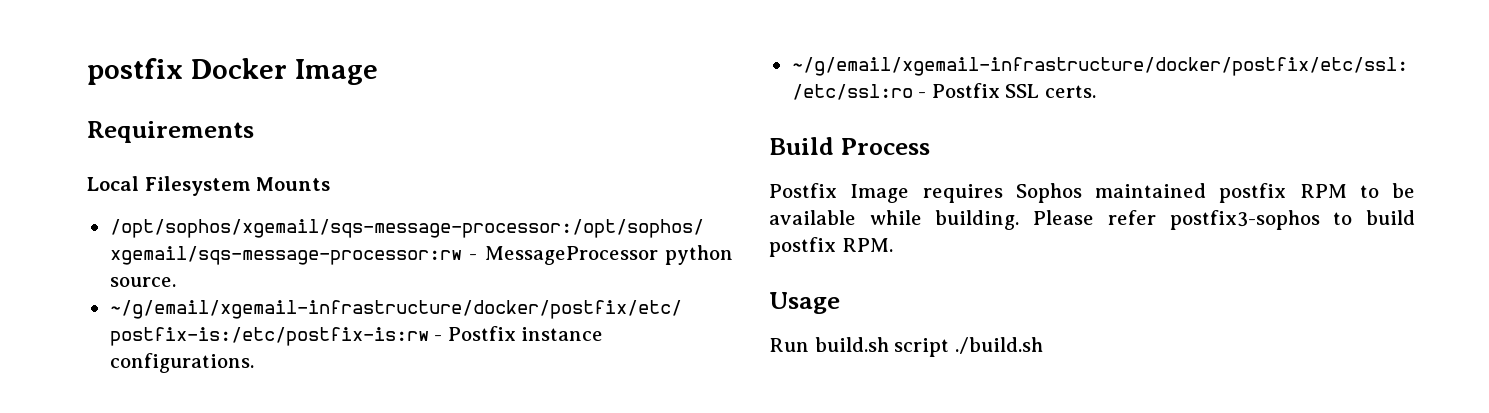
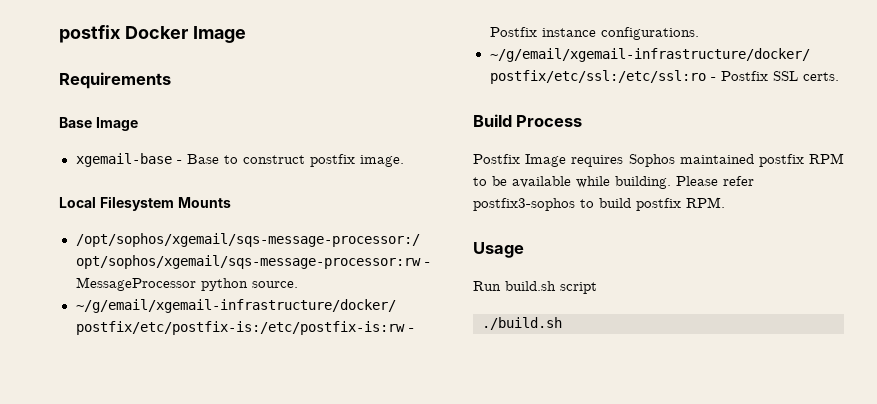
(254, 132) none -> [59,117,138,131] [75,153,404,167] // Base Image // xgemail-base - Base to construct postfix image.
(950, 347) none -> (597, 288) //

